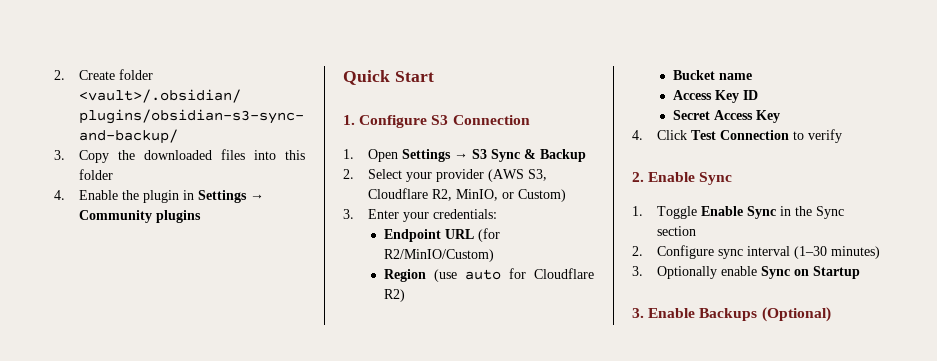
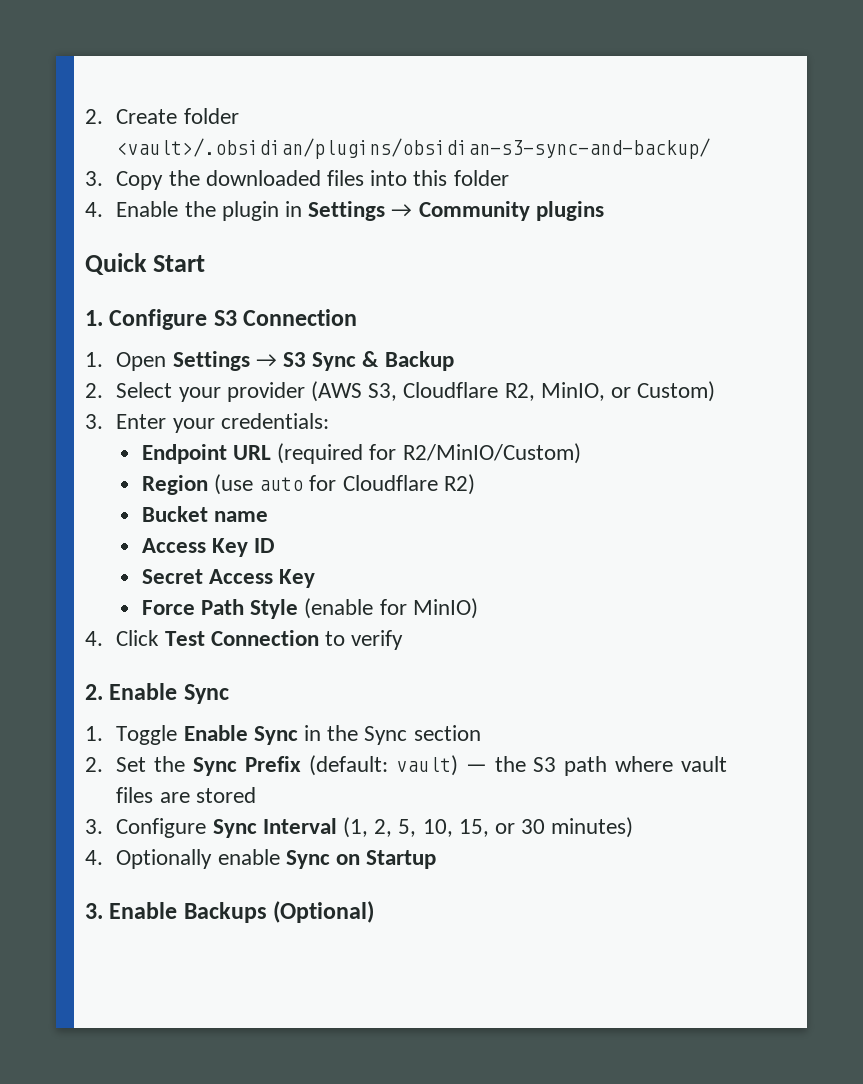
[477,228,500,242] (for -> [277,443,397,464] (required for
(780, 116) none -> [141,598,478,619] // Force Path Style (enable for MinIO)
[657,245,828,259] Configure sync interval (1–30 -> [116,755,727,776] [116,787,256,803] [85,817,546,838] Set the Sync Prefix (default: vault) — the S3 path where vault files are stored // 3. Configure Sync Interval (1, 2, 5, 10, 15, or 30
[632,266,643,276] 3. -> [85,850,103,865] 4.

